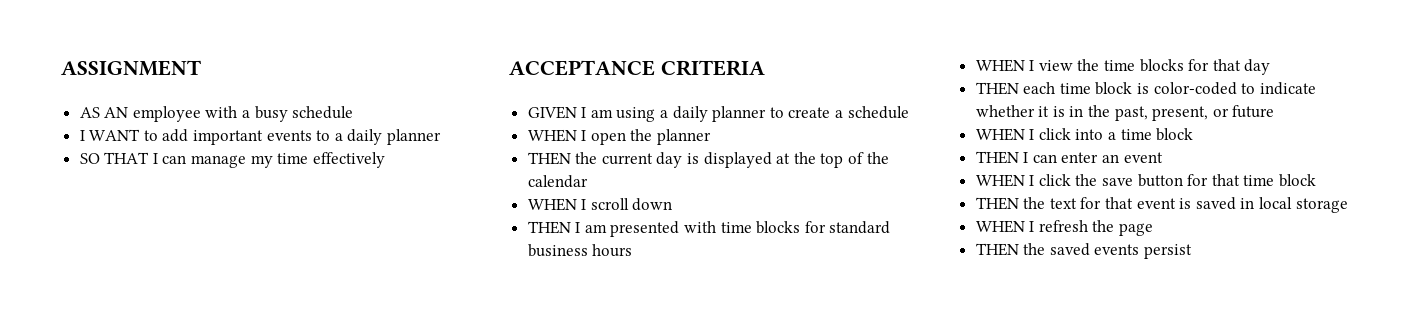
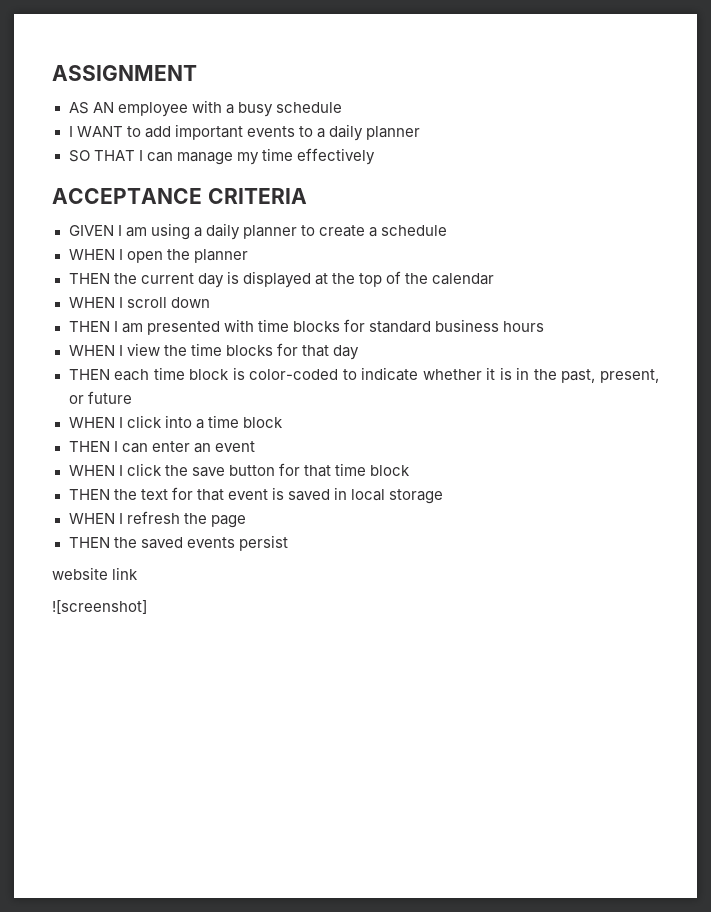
(1193, 251) none -> [52,567,139,580] [52,600,147,614] // website link // ![screenshot]

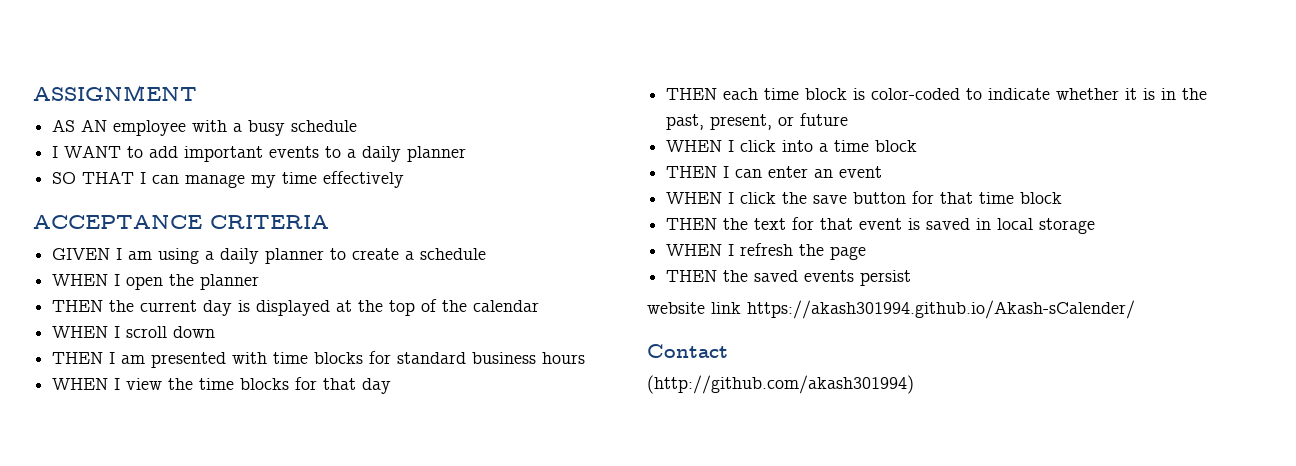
[52,600,147,614] // ![screenshot] -> [747,300,1135,319] [647,344,728,358] [647,375,914,394] https://akash301994.github.io/Akash-sCalender/ // Contact // (http://github.com/akash301994)

